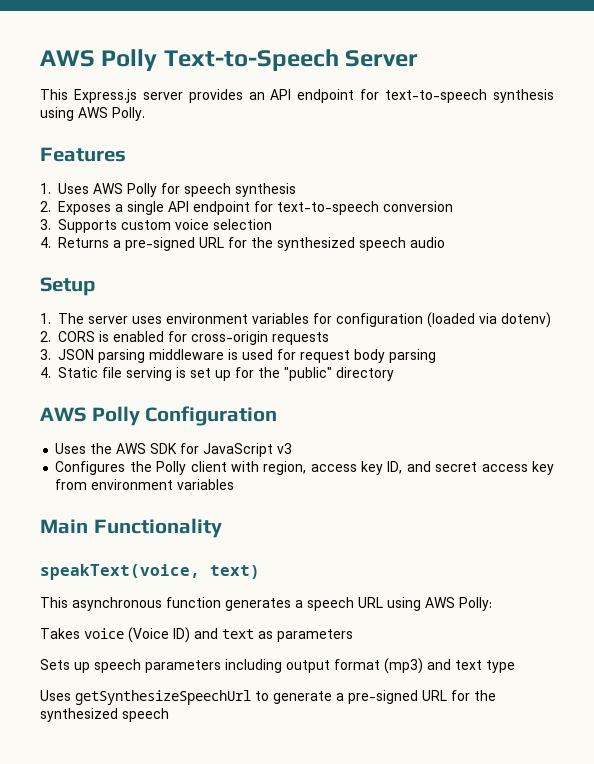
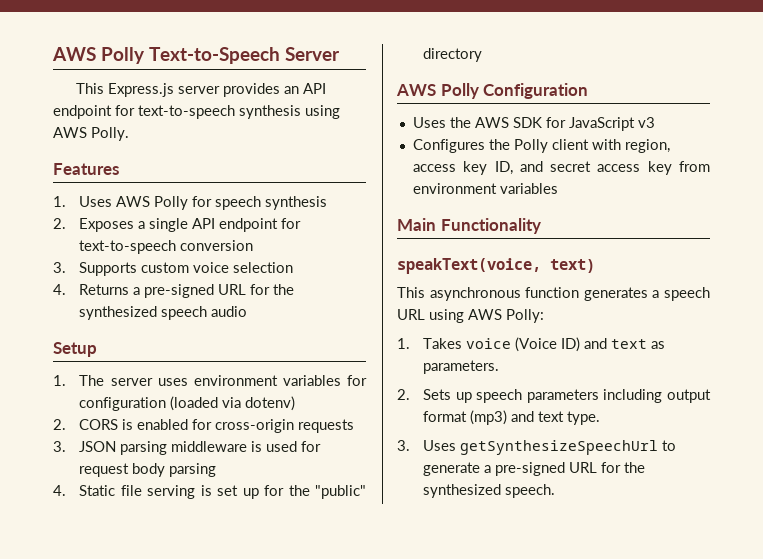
(492, 604) none -> [397,338,410,349] 1.
[277,629,353,642] parameters // -> [423,360,500,374] [397,389,410,400] parameters. // 2.
[486,660,515,673] type // -> [567,411,601,425] [397,440,410,451] type. // 3.
[122,708,169,722] speech -> [505,484,556,498] speech.

